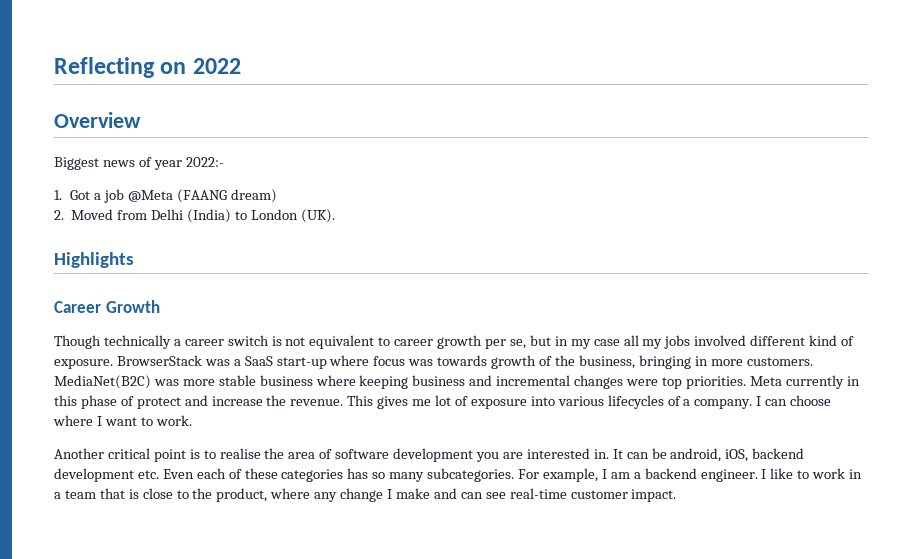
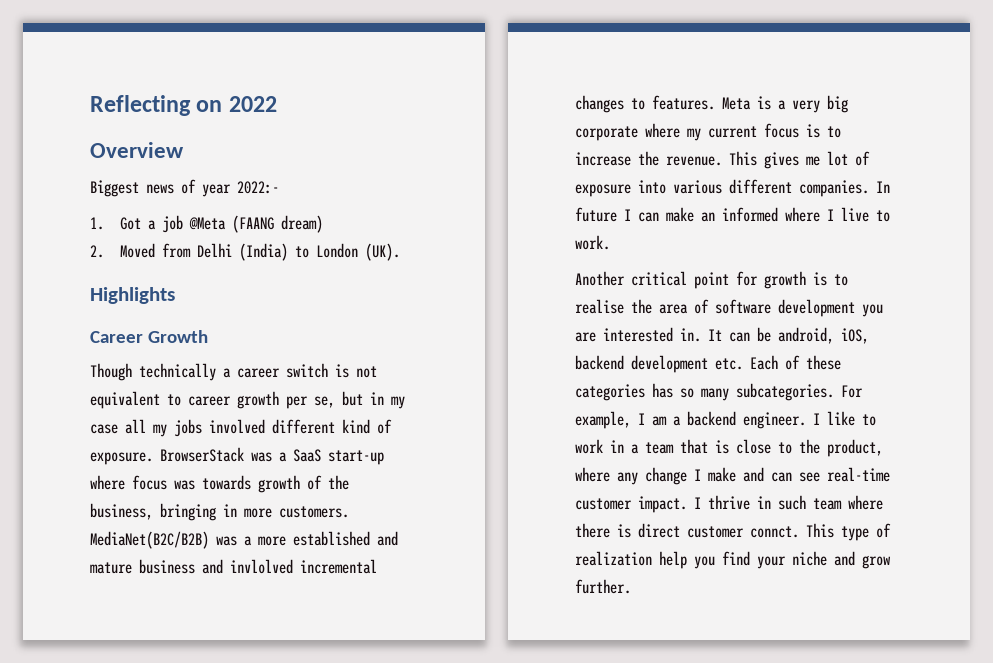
[54,375,409,389] MediaNet(B2C) was more stable business where keeping -> [90,531,398,549] [90,562,132,574] MediaNet(B2C/B2B) was a more established and mature
(493, 380) none -> [230,559,293,574] invlolved
[626,375,860,389] [54,395,208,409] were top priorities. Meta currently in this phase of protect and -> [631,95,848,113] [575,123,841,141] to features. Meta is a very big corporate where my current focus is to
[607,395,832,409] lifecycles of a company. I can choose -> [729,179,890,197] [575,207,778,222] different companies. In future I can make an informed
[104,417,137,426] want -> [841,207,869,222] live
(186, 455) none -> [736,271,806,289] for growth
[162,468,226,479] Even each -> [750,355,778,370] Each
(677, 495) none -> [694,495,883,510] [575,523,891,541] [575,551,891,569] [575,579,631,594] I thrive in such team where there is direct customer connct. This type of realization help you find your niche and grow further.

